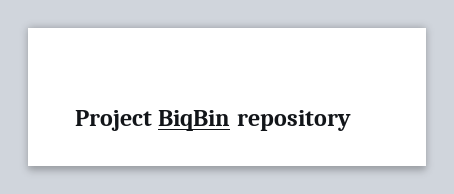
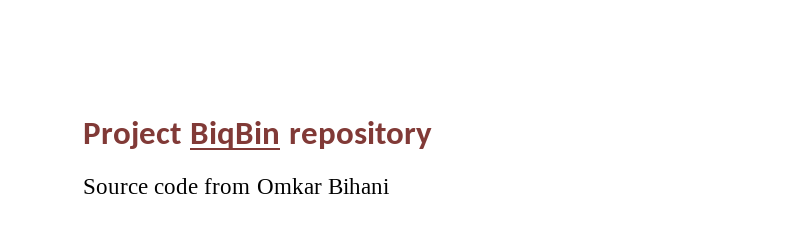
(351, 120) none -> [83,178,389,194] // Source code from Omkar Bihani

